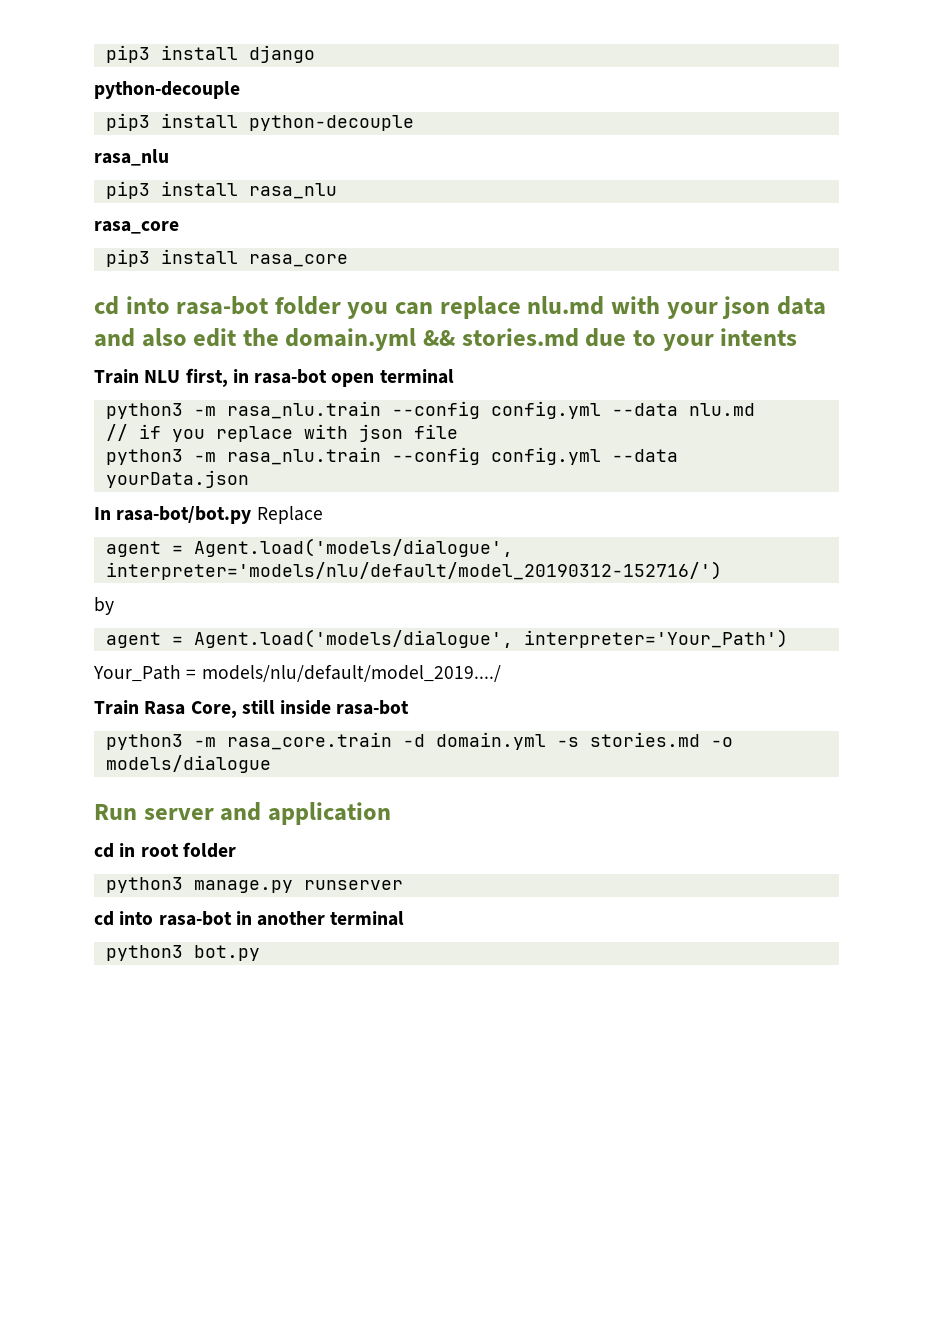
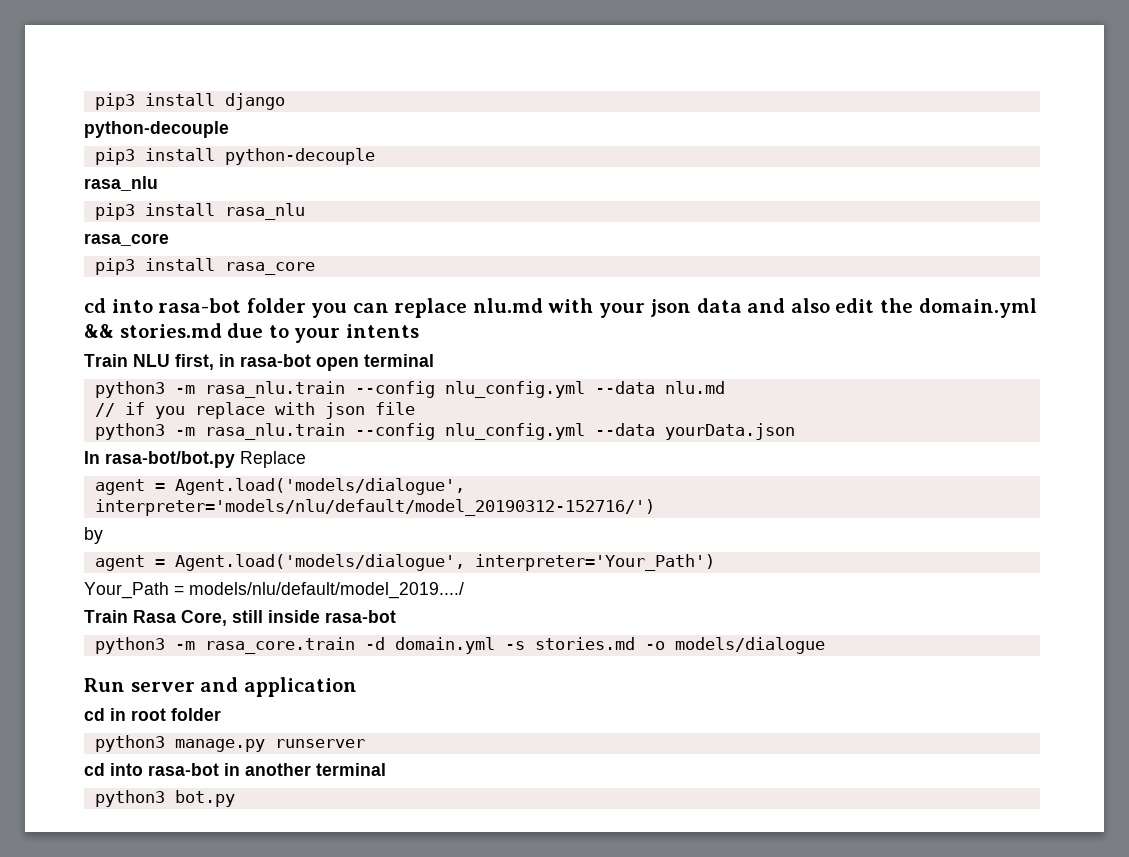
[490,401,601,419] config.yml -> [444,381,585,398] nlu_config.yml
[490,447,601,465] config.yml -> [444,423,585,440] nlu_config.yml

